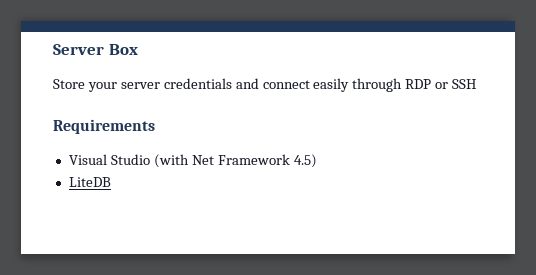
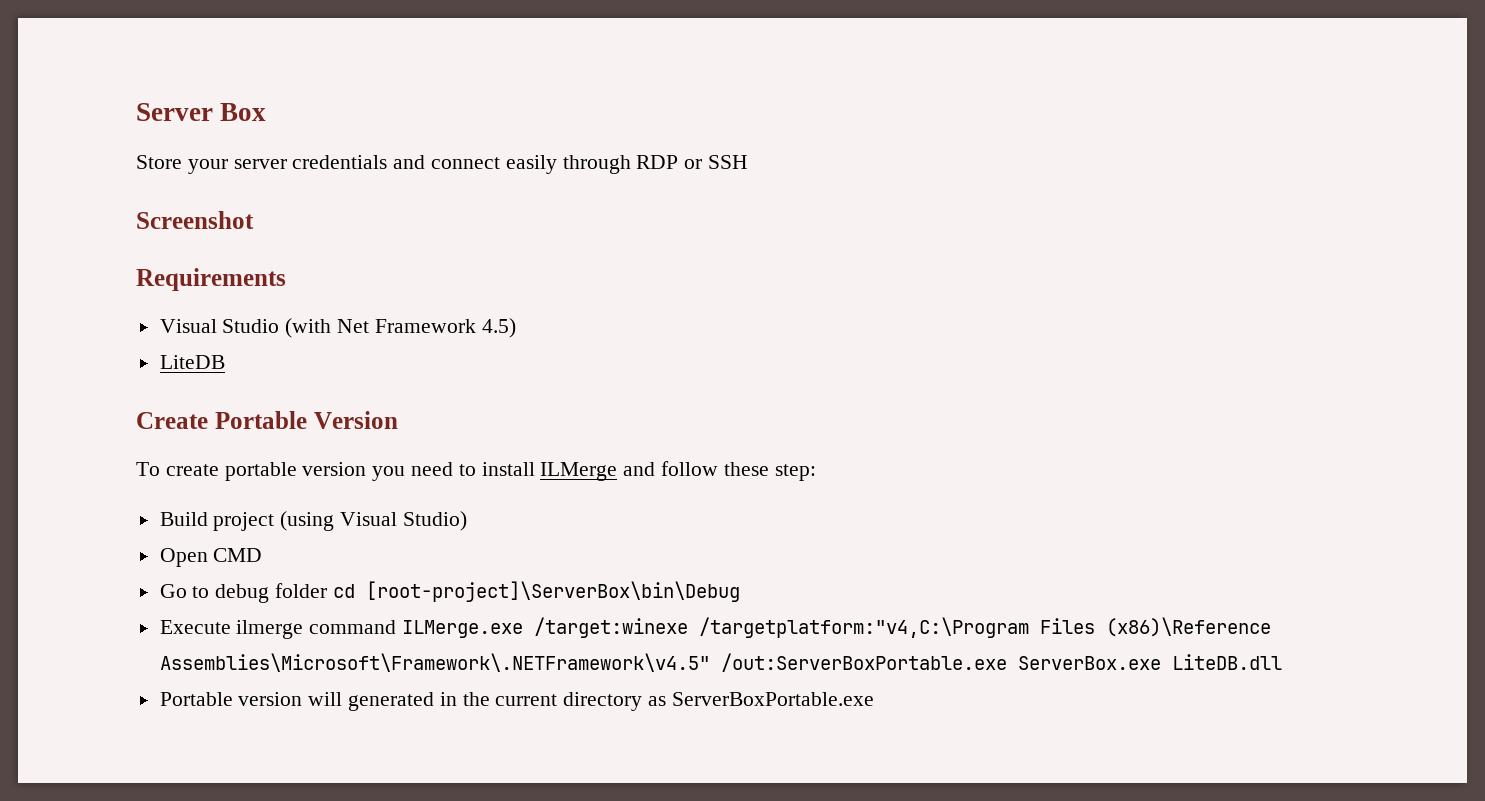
(477, 84) none -> [136,211,254,229] // Screenshot
(111, 182) none -> [136,411,398,429] [136,461,816,481] [159,511,467,531] [159,548,263,567] [159,581,740,603] [159,617,1272,639] [159,653,1282,672] [159,692,874,711] // Create Portable Version // To create portable version you need to install ILMerge and follow these step: // Build project (using Visual Studio) // Open CMD // Go to debug folder cd [root-project]\ServerBox\bin\Debug // Execute ilmerge command ILMerge.exe /target:winexe /targetplatform:"v4,C:\Program Files (x86)\Reference Assemblies\Microsoft\Framework\.NETFramework\v4.5" /out:ServerBoxPortable.exe ServerBox.exe LiteDB.dll // Portable version will generated in the current directory as ServerBoxPortable.exe

